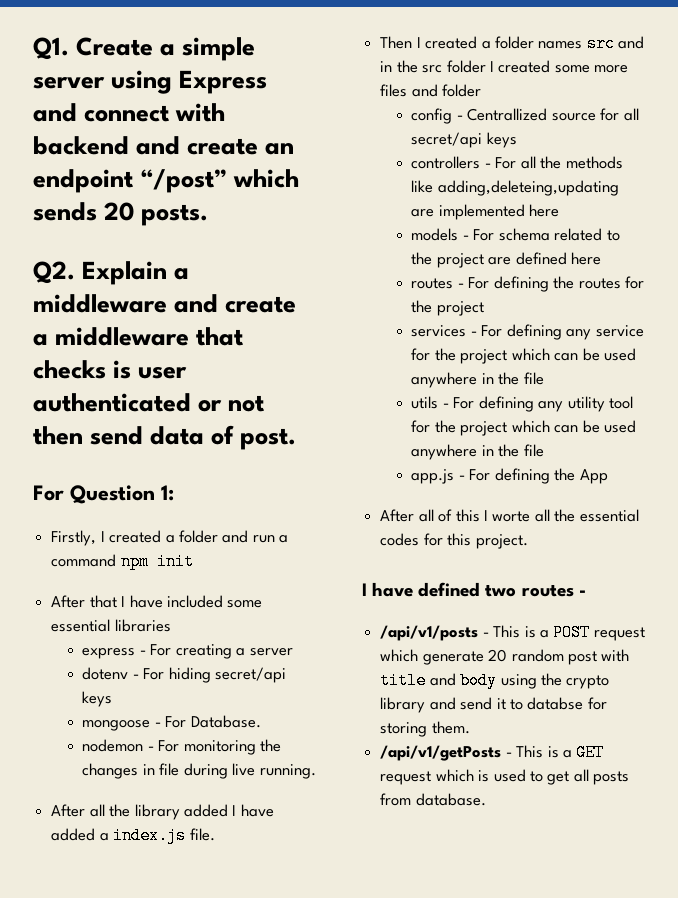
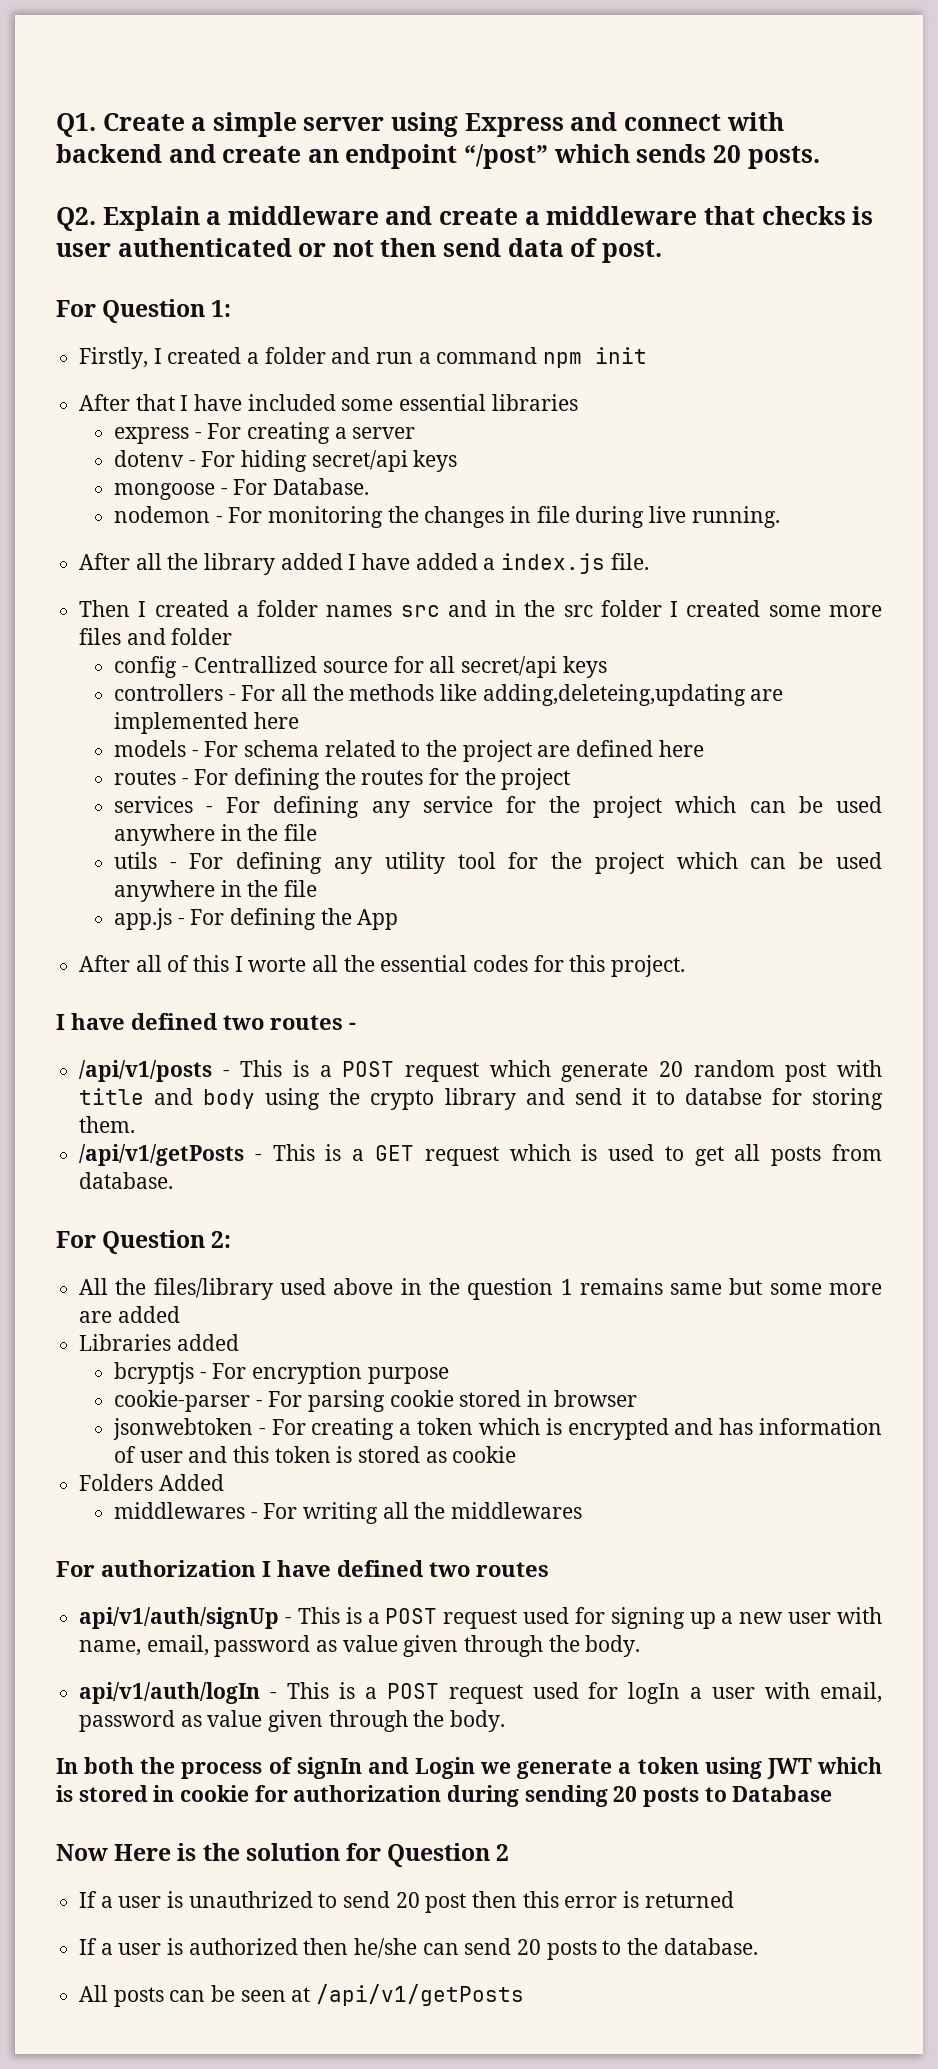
(486, 799) none -> [56,1230,232,1254] [79,1278,882,1300] [79,1306,180,1323] [79,1334,239,1351] [113,1362,449,1384] [113,1390,637,1412] [112,1418,882,1440] [113,1446,517,1463] [79,1474,224,1491] [113,1502,582,1524] [56,1560,549,1577] [79,1607,883,1629] [79,1635,641,1657] [79,1682,882,1704] [79,1710,506,1732] [56,1757,882,1779] [56,1785,833,1807] [56,1843,510,1867] [79,1891,734,1913] [79,1938,758,1960] [79,1984,525,2007] // For Question 2: // All the files/library used above in the question 1 remains same but some more are added // Libraries added // bcryptjs - For encryption purpose // cookie-parser - For parsing cookie stored in browser // jsonwebtoken - For creating a token which is encrypted and has information of user and this token is stored as cookie // Folders Added // middlewares - For writing all the middlewares // For authorization I have defined two routes // api/v1/auth/signUp - This is a POST request used for signing up a new user with name, email, password as value given through the body. // api/v1/auth/logIn - This is a POST request used for logIn a user with email, password as value given through the body. // In both the process of signIn and Login we generate a token using JWT which is stored in cookie for authorization during sending 20 posts to Database // Now Here is the solution for Question 2 // If a user is unauthrized to send 20 post then this error is returned // If a user is authorized then he/she can send 20 posts to the database. // All posts can be seen at /api/v1/getPosts

